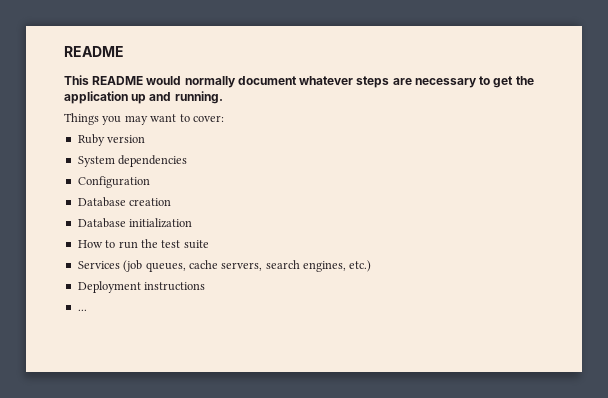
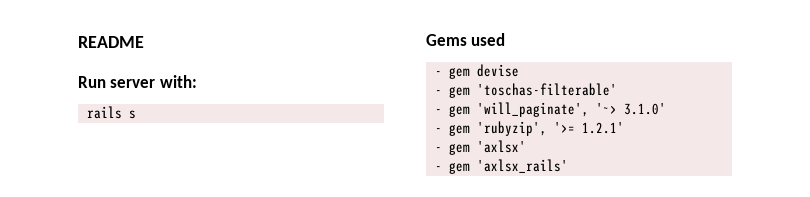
[64,75,534,88] [64,91,223,104] [64,113,224,125] [77,134,146,146] [77,155,188,167] [77,176,150,188] [77,197,172,207] [77,218,193,228] [77,239,209,249] [77,260,372,272] [77,281,206,293] [77,309,87,311] This README would normally document whatever steps are necessary to get the application up and running. // Things you may want to cover: // Ruby version // System dependencies // Configuration // Database creation // Database initialization // How to run the test suite // Services (job queues, cache servers, search engines, etc.) // Deployment instructions // ... -> [78,75,197,88] [87,106,137,119] [426,33,506,46] [435,64,520,79] [435,83,618,98] [435,102,667,117] [435,121,625,136] [435,140,527,155] [435,159,569,174] Run server with: // rails s // Gems used // - gem devise // - gem 'toschas-filterable' // - gem 'will_paginate', '~> 3.1.0' // - gem 'rubyzip', '>= 1.2.1' // - gem 'axlsx' // - gem 'axlsx_rails'

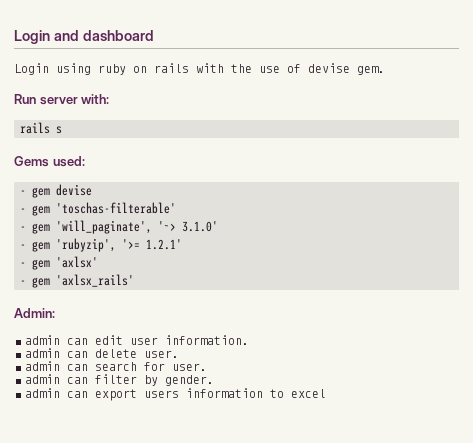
[78,36,144,48] README -> [14,30,154,44] [14,63,385,75] Login and dashboard // Login using ruby on rails with the use of devise gem.
[471,33,506,46] used -> [52,156,85,167] used:
(569, 166) none -> [14,308,55,318] [25,335,249,345] [25,348,179,358] [25,361,207,371] [25,374,214,386] [25,388,326,401] // Admin: // admin can edit user information. // admin can delete user. // admin can search for user. // admin can filter by gender. // admin can export users information to excel

